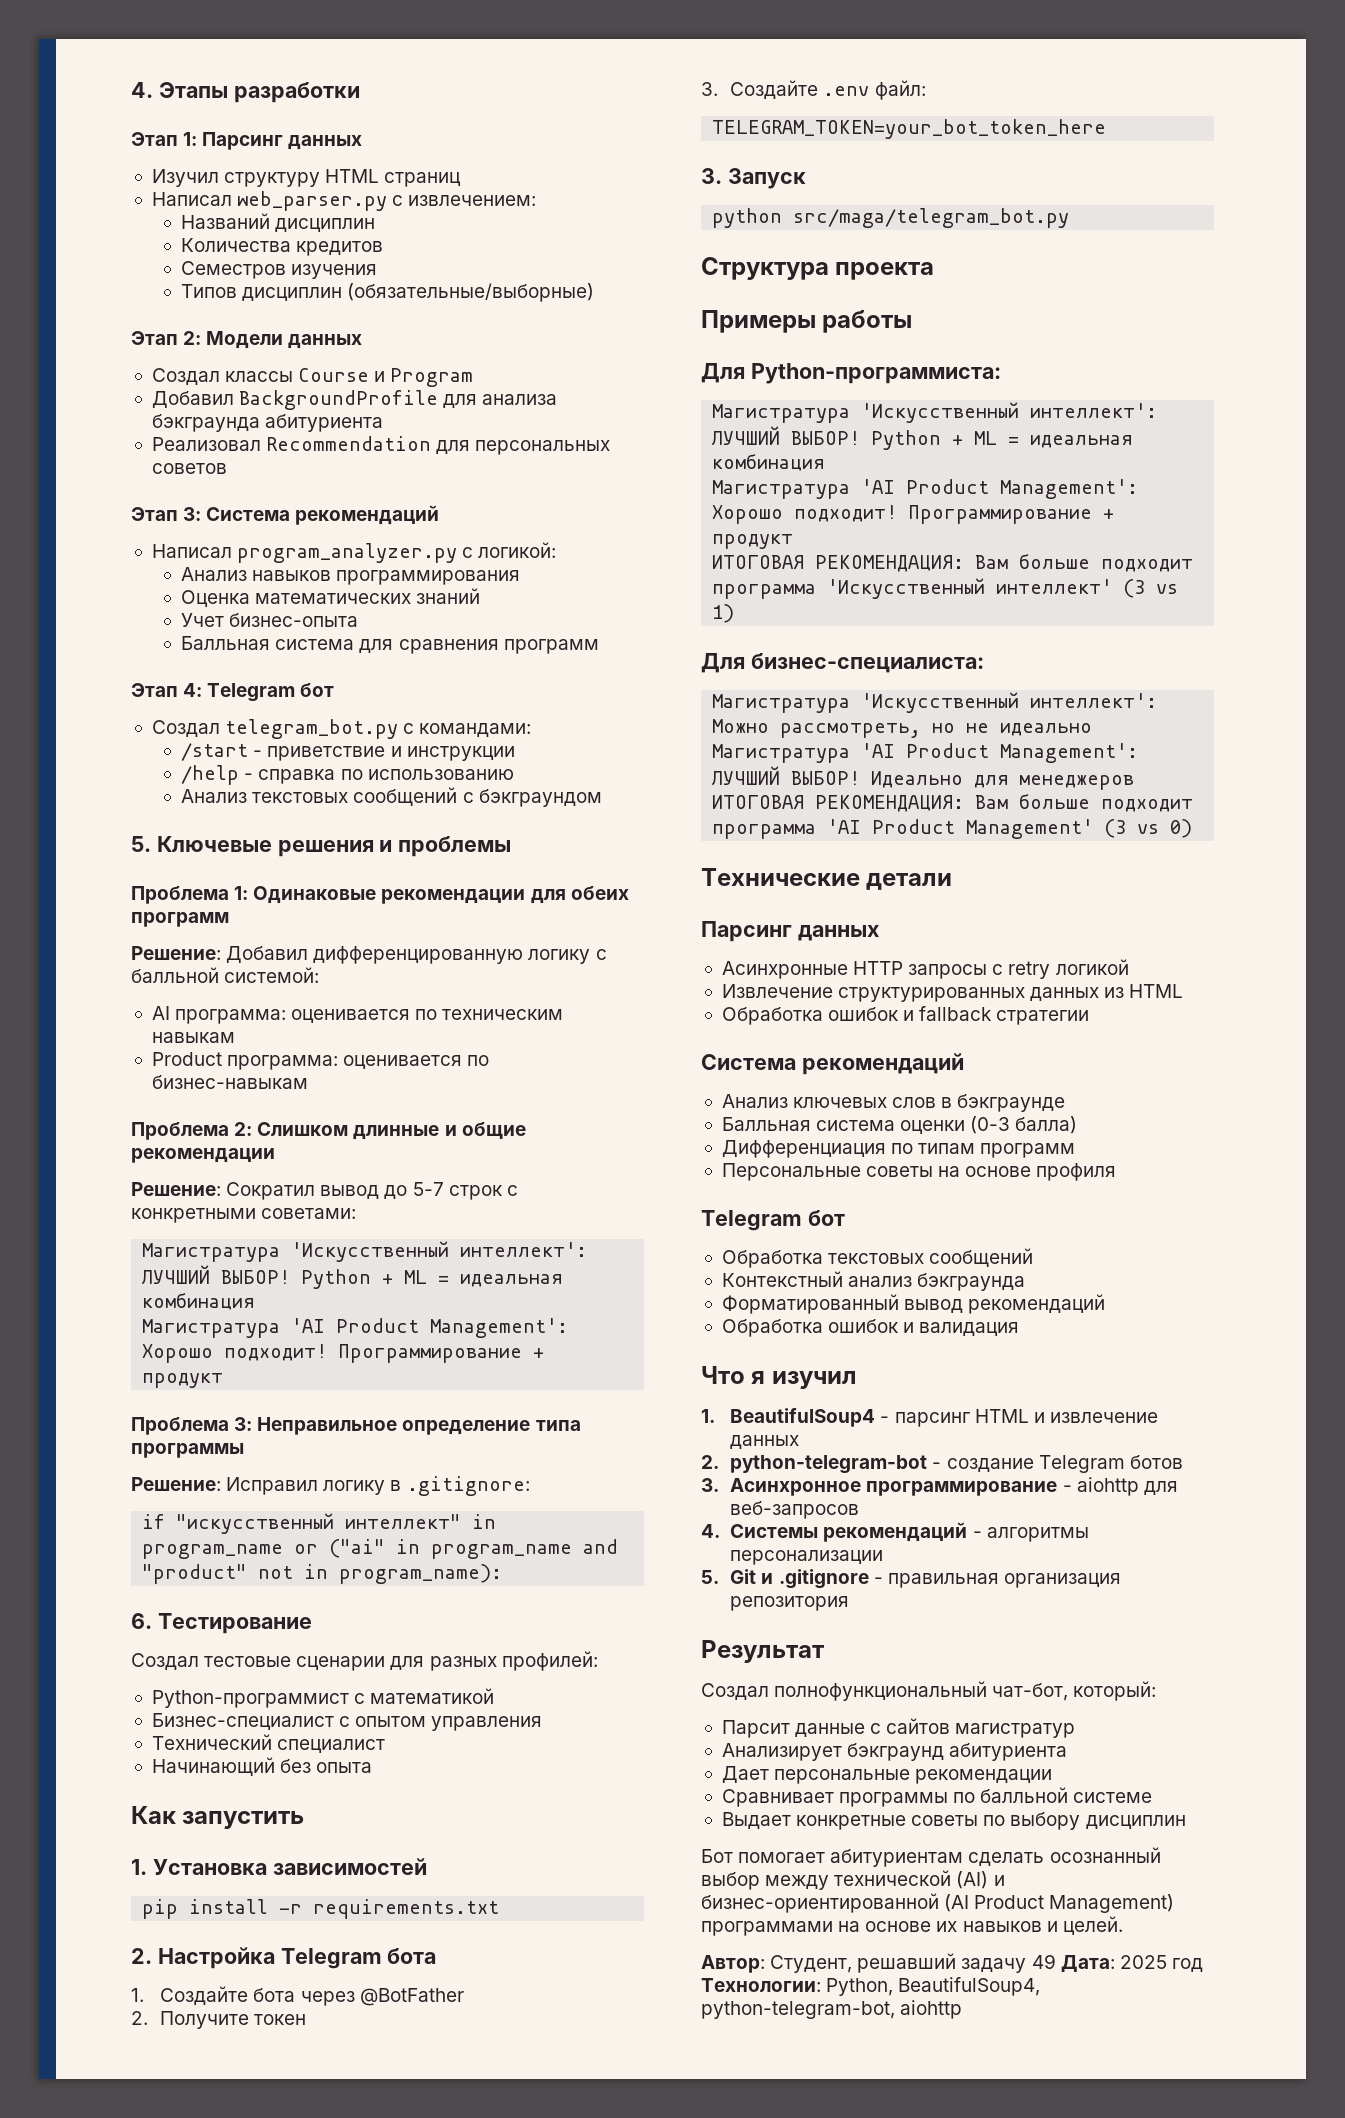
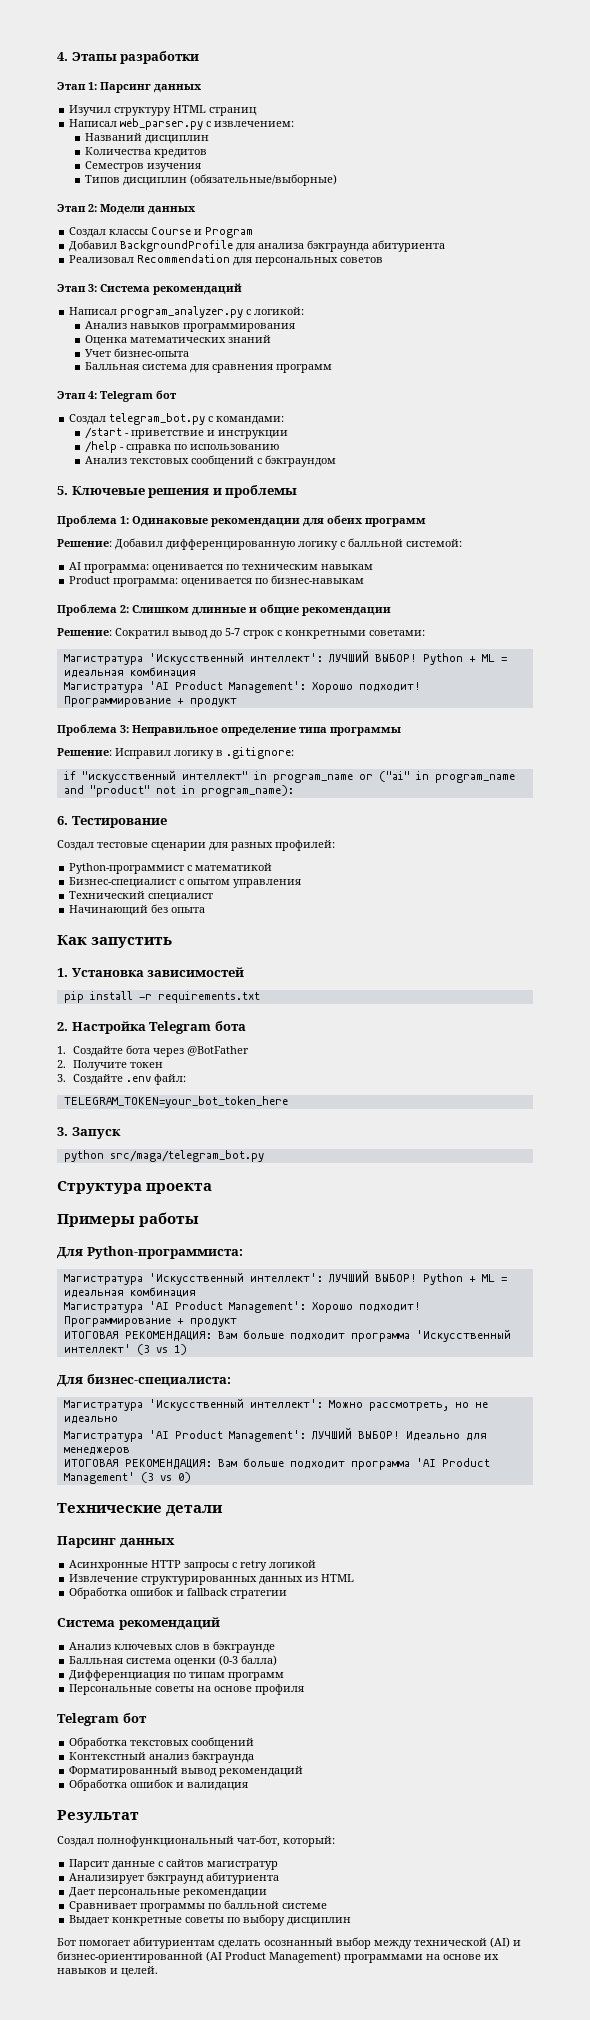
[701,1366,857,1389] [701,1408,1158,1427] [730,1435,800,1449] [701,1455,1183,1474] [701,1477,1178,1496] [730,1501,860,1519] [701,1522,1089,1542] [730,1550,884,1565] [701,1569,1121,1589] [730,1596,850,1611] // Что я изучил // 1. BeautifulSoup4 - парсинг HTML и извлечение данных // 2. python-telegram-bot - создание Telegram ботов // 3. Асинхронное программирование - aiohttp для веб-запросов // 4. Системы рекомендаций - алгоритмы персонализации // 5. Git и .gitignore - правильная организация репозитория -> (249, 1786) none
[701,1953,1203,1973] [701,1977,1041,1996] [701,2000,963,2019] // Автор: Студент, решавший задачу 49 Дата: 2025 год Технологии: Python, BeautifulSoup4, python-telegram-bot, aiohttp -> (158, 1971) none

